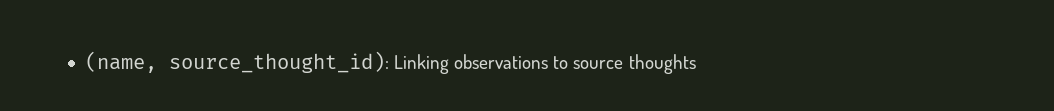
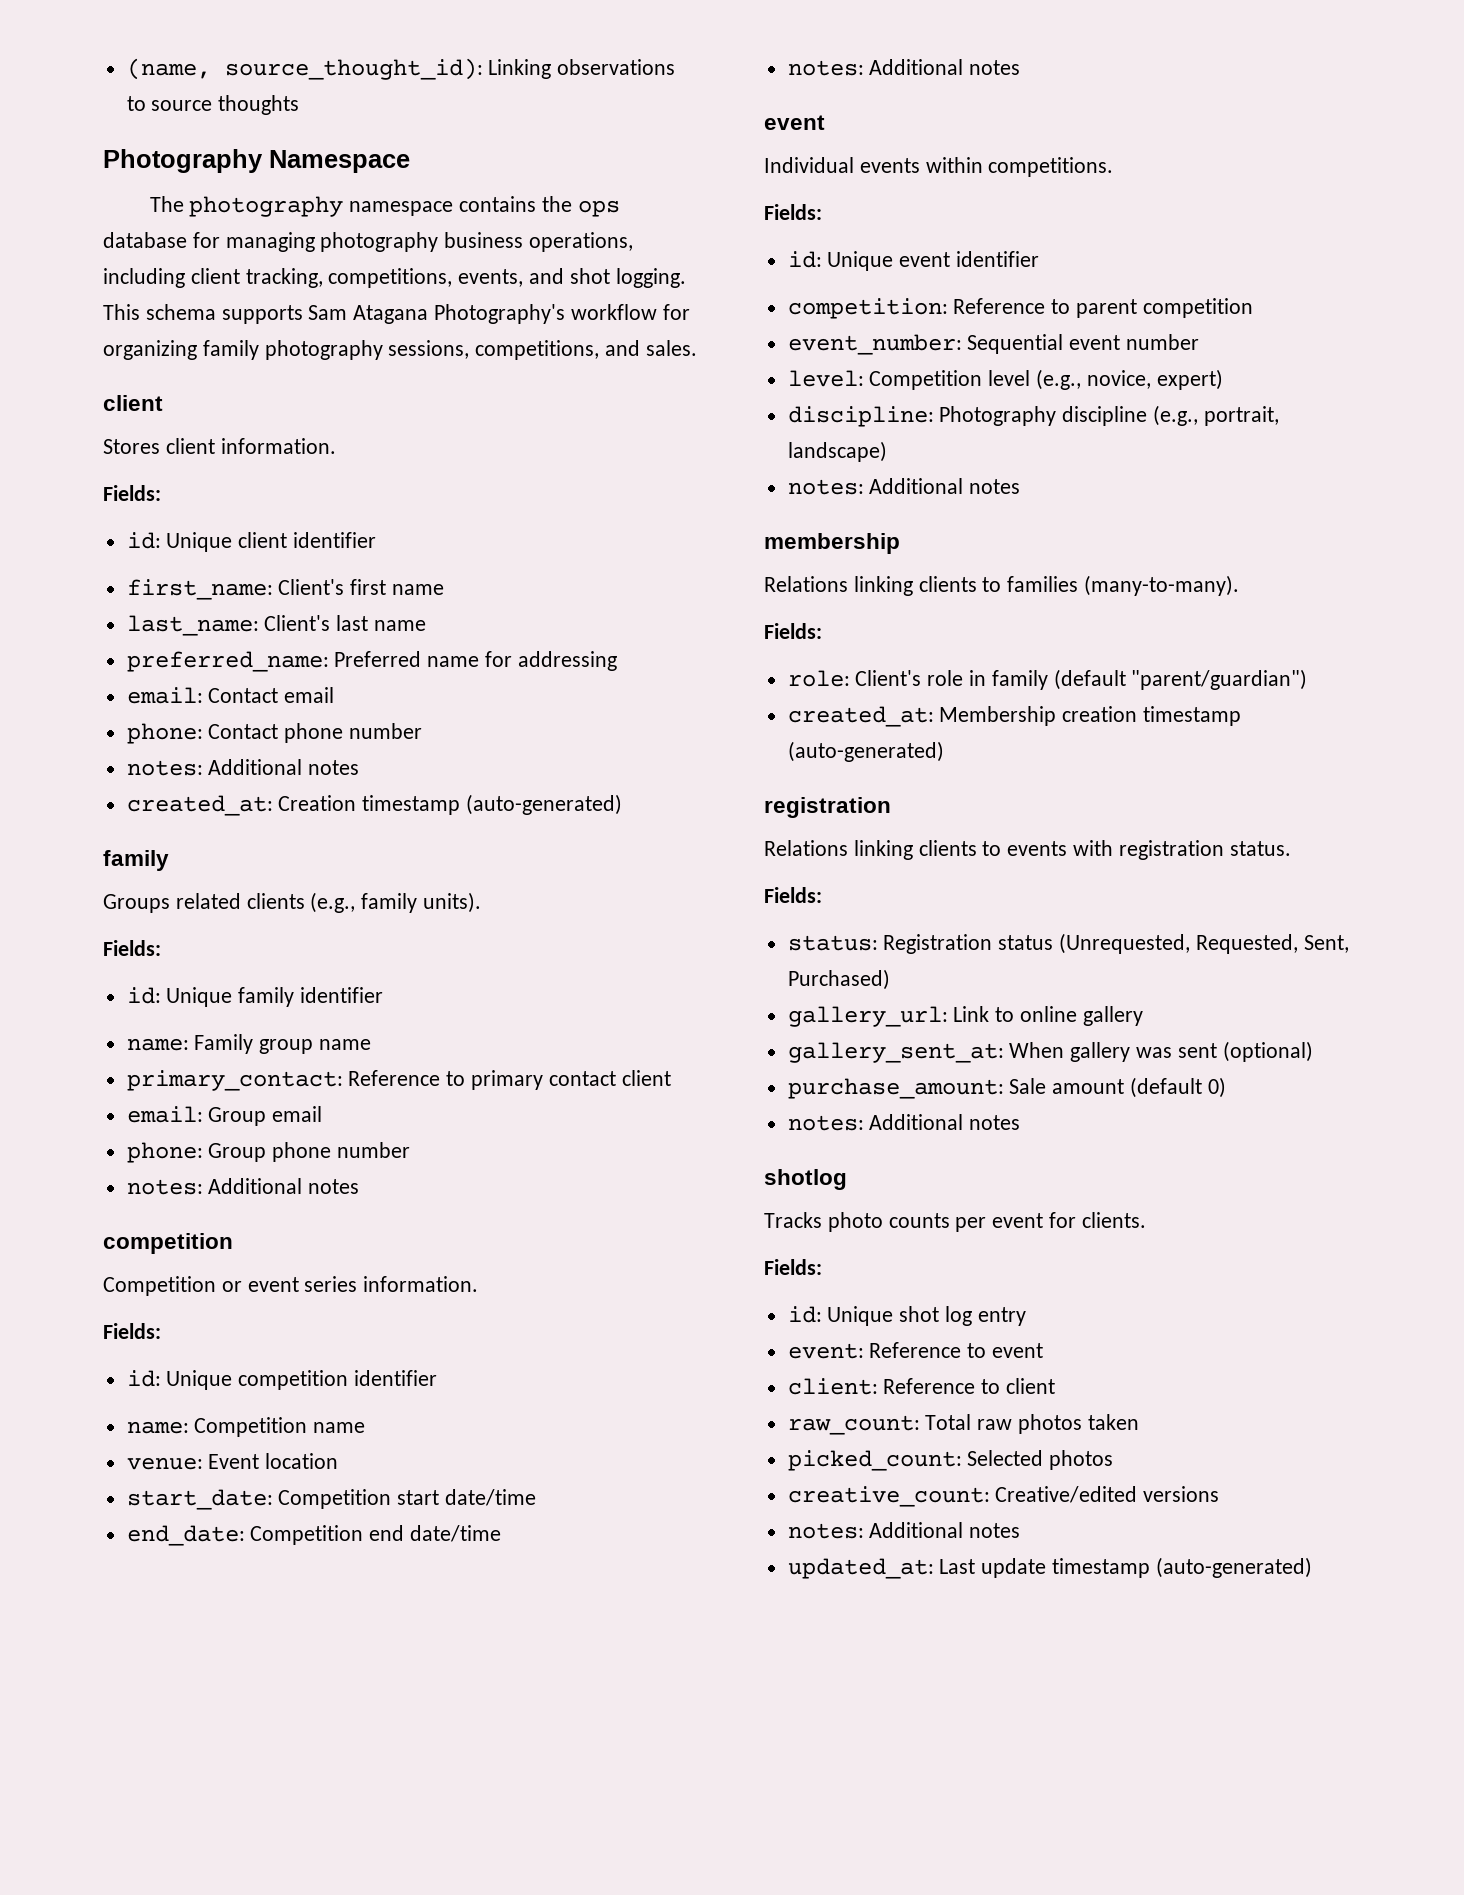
(696, 64) none -> [103,149,410,173] [149,196,620,217] [103,232,634,252] [103,268,686,288] [103,304,690,324] [103,340,697,360] [103,395,163,411] [103,438,336,454] [103,485,161,501] [126,532,377,552] [126,579,445,600] [126,615,427,636] [126,651,617,672] [126,687,335,704] [126,723,423,744] [126,759,360,776] [126,794,623,816] [103,850,169,871] [103,892,482,913] [103,940,161,956] [126,987,384,1007] [126,1034,372,1054] [126,1070,671,1091] [126,1106,323,1126] [126,1142,411,1163] [126,1178,360,1195] [103,1233,233,1254] [103,1276,479,1296] [103,1323,161,1339] [126,1370,438,1390] [126,1417,366,1437] [126,1453,339,1470] [126,1489,537,1510] [126,1525,502,1546] [787,59,1021,76] [764,115,825,130] [764,157,1114,177] [764,204,822,220] [787,251,1040,271] [787,298,1253,319] [787,334,1200,355] [787,369,1223,390] [787,405,1279,427] [787,441,887,462] [787,478,1021,495] [764,533,900,554] [764,575,1240,596] [764,623,822,639] [787,669,1308,690] [787,706,1242,727] [787,741,944,762] [764,797,891,818] [764,840,1291,860] [764,887,822,903] [787,933,1349,954] [787,969,890,990] [787,1006,1143,1027] [787,1041,1313,1063] [787,1077,1226,1099] [787,1114,1021,1131] [764,1169,847,1190] [764,1212,1146,1232] [764,1259,822,1275] [787,1306,1026,1326] [787,1342,1044,1359] [787,1378,1056,1395] [787,1414,1139,1435] [787,1450,1114,1471] [787,1486,1220,1507] [787,1522,1021,1539] [787,1557,1312,1579] // Photography Namespace // The photography namespace contains the ops database for managing photography business operations, including client tracking, competitions, events, and shot logging. This schema supports Sam Atagana Photography's workflow for organizing family photography sessions, competitions, and sales. // client // Stores client information. // Fields: // id: Unique client identifier // first_name: Client's first name // last_name: Client's last name // preferred_name: Preferred name for addressing // email: Contact email // phone: Contact phone number // notes: Additional notes // created_at: Creation timestamp (auto-generated) // family // Groups related clients (e.g., family units). // Fields: // id: Unique family identifier // name: Family group name // primary_contact: Reference to primary contact client // email: Group email // phone: Group phone number // notes: Additional notes // competition // Competition or event series information. // Fields: // id: Unique competition identifier // name: Competition name // venue: Event location // start_date: Competition start date/time // end_date: Competition end date/time // notes: Additional notes // event // Individual events within competitions. // Fields: // id: Unique event identifier // competition: Reference to parent competition // event_number: Sequential event number // level: Competition level (e.g., novice, expert) // discipline: Photography discipline (e.g., portrait, landscape) // notes: Additional notes // membership // Relations linking clients to families (many-to-many). // Fields: // role: Client's role in family (default "parent/guardian") // created_at: Membership creation timestamp (auto-generated) // registration // Relations linking clients to events with registration status. // Fields: // status: Registration status (Unrequested, Requested, Sent, Purchased) // gallery_url: Link to online gallery // gallery_sent_at: When gallery was sent (optional) // purchase_amount: Sale amount (default 0) // notes: Additional notes // shotlog // Tracks photo counts per event for clients. // Fields: // id: Unique shot log entry // event: Reference to event // client: Reference to client // raw_count: Total raw photos taken // picked_count: Selected photos // creative_count: Creative/edited versions // notes: Additional notes // updated_at: Last update timestamp (auto-generated)

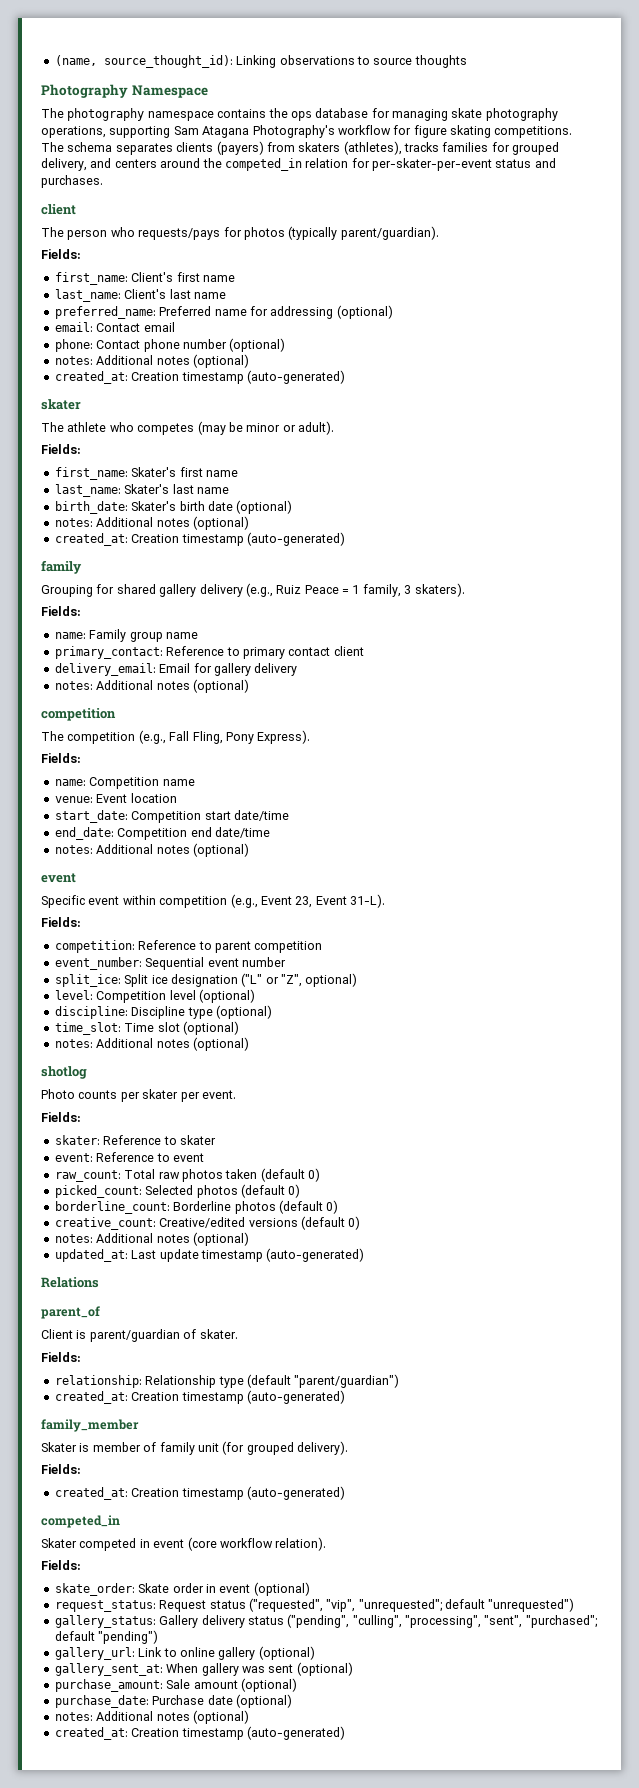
[320,232,634,252] [103,268,686,288] [103,304,303,324] photography business operations, including client tracking, competitions, events, and shot logging. This schema supports -> [451,108,558,121] [41,126,171,138] skate photography operations, supporting
[103,340,697,360] [103,395,163,411] [103,438,336,454] [103,485,161,501] [126,532,377,552] organizing family photography sessions, competitions, and sales. // client // Stores client information. // Fields: // id: Unique client identifier -> [413,125,573,138] [41,141,560,155] [41,158,556,171] [41,175,103,188] [41,204,76,215] [41,226,439,240] [41,249,81,259] figure skating competitions. The schema separates clients (payers) from skaters (athletes), tracks families for grouped delivery, and centers around the competed_in relation for per-skater-per-event status and purchases. // client // The person who requests/pays for photos (typically parent/guardian). // Fields:
(617, 661) none -> [336,305,393,319] (optional)
[126,759,360,776] // notes: Additional notes -> [229,338,286,352] [54,354,249,368] [54,370,345,384] [41,399,81,410] [41,421,334,435] [41,444,81,454] [54,467,238,480] [54,484,229,497] [54,500,293,514] [54,516,249,530] (optional) // notes: Additional notes (optional) // created_at: Creation timestamp (auto-generated) // skater // The athlete who competes (may be minor or adult). // Fields: // first_name: Skater's first name // last_name: Skater's last name // birth_date: Skater's birth date (optional) // notes: Additional notes (optional)
[103,892,482,913] [103,940,161,956] [126,987,384,1007] Groups related clients (e.g., family units). // Fields: // id: Unique family identifier -> [41,583,465,597] [41,606,81,616] Grouping for shared gallery delivery (e.g., Ruiz Peace = 1 family, 3 skaters). // Fields:
[126,1106,323,1126] [126,1142,411,1163] [126,1178,360,1195] [103,1233,233,1254] [103,1276,479,1296] [103,1323,161,1339] [126,1370,438,1390] email: Group email // phone: Group phone number // notes: Additional notes // competition // Competition or event series information. // Fields: // id: Unique competition identifier -> [54,663,298,676] [54,679,249,693] [41,708,116,721] [41,730,311,744] [41,753,81,763] delivery_email: Email for gallery delivery // notes: Additional notes (optional) // competition // The competition (e.g., Fall Fling, Pony Express). // Fields:
[764,115,825,130] [764,157,1114,177] [764,204,822,220] [787,251,1040,271] // event // Individual events within competitions. // Fields: // id: Unique event identifier -> [192,843,249,857] [41,873,76,883] [41,894,385,908] [41,917,81,927] (optional) // event // Specific event within competition (e.g., Event 23, Event 31-L). // Fields:
[787,369,1223,390] [787,405,1279,427] [787,441,887,462] [787,478,1021,495] [764,533,900,554] [764,575,1240,596] [764,623,822,639] [787,670,1048,690] level: Competition level (e.g., novice, expert) // discipline: Photography discipline (e.g., portrait, landscape) // notes: Additional notes // membership // Relations linking clients to families (many-to-many). // Fields: // role: Client's role in family -> [54,973,358,987] [54,989,255,1003] [54,1005,272,1019] [54,1021,239,1035] [54,1037,249,1051] [41,1066,87,1079] [41,1089,236,1102] [41,1112,81,1122] [54,1135,216,1145] [54,1152,204,1162] [54,1168,320,1182] [54,1184,301,1198] [54,1200,339,1214] [54,1216,361,1230] [54,1232,249,1246] [54,1248,365,1262] [41,1277,99,1288] [41,1306,100,1319] [41,1329,238,1342] [41,1352,81,1362] [54,1375,244,1388] split_ice: Split ice designation ("L" or "Z", optional) // level: Competition level (optional) // discipline: Discipline type (optional) // time_slot: Time slot (optional) // notes: Additional notes (optional) // shotlog // Photo counts per skater per event. // Fields: // skater: Reference to skater // event: Reference to event // raw_count: Total raw photos taken (default 0) // picked_count: Selected photos (default 0) // borderline_count: Borderline photos (default 0) // creative_count: Creative/edited versions (default 0) // notes: Additional notes (optional) // updated_at: Last update timestamp (auto-generated) // Relations // parent_of // Client is parent/guardian of skater. // Fields: // relationship: Relationship type
[939,706,1242,726] [787,741,944,762] [764,797,891,818] [764,840,1291,860] [764,887,822,903] [787,933,1349,954] [787,969,890,990] Membership creation timestamp (auto-generated) // registration // Relations linking clients to events with registration status. // Fields: // status: Registration status (Unrequested, Requested, Sent, Purchased) -> [131,1390,345,1404] [41,1419,139,1432] [41,1441,348,1455] [41,1464,81,1474] [54,1486,345,1500] [41,1515,120,1528] [41,1537,327,1551] [41,1560,81,1570] [54,1582,310,1596] [54,1598,575,1612] [54,1614,597,1628] [54,1630,159,1644] Creation timestamp (auto-generated) // family_member // Skater is member of family unit (for grouped delivery). // Fields: // created_at: Creation timestamp (auto-generated) // competed_in // Skater competed in event (core workflow relation). // Fields: // skate_order: Skate order in event (optional) // request_status: Request status ("requested", "vip", "unrequested"; default "unrequested") // gallery_status: Gallery delivery status ("pending", "culling", "processing", "sent", "purchased"; default "pending")
(1143, 1016) none -> [258,1646,315,1660] (optional)
[1130,1077,1226,1098] [787,1114,1021,1131] [764,1169,847,1190] [764,1212,1146,1232] [764,1259,822,1275] [787,1306,1026,1326] [787,1342,1044,1359] [787,1378,1056,1395] [787,1414,1139,1435] [787,1450,1114,1471] [787,1486,1220,1507] [787,1522,1021,1539] [787,1558,1047,1579] (default 0) // notes: Additional notes // shotlog // Tracks photo counts per event for clients. // Fields: // id: Unique shot log entry // event: Reference to event // client: Reference to client // raw_count: Total raw photos taken // picked_count: Selected photos // creative_count: Creative/edited versions // notes: Additional notes // updated_at: Last update -> [240,1678,297,1692] [54,1694,292,1708] [54,1710,249,1724] [54,1727,180,1740] (optional) // purchase_date: Purchase date (optional) // notes: Additional notes (optional) // created_at: Creation

